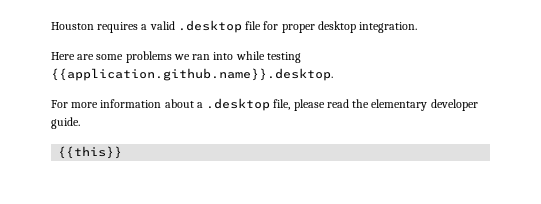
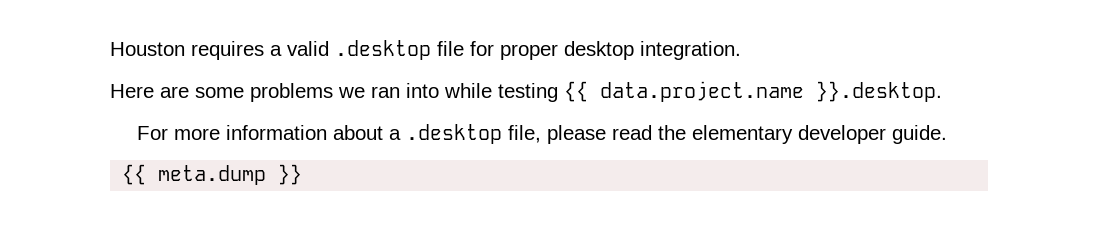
[51,68,333,81] {{application.github.name}}.desktop. -> [564,81,942,102] {{ data.project.name }}.desktop.
[58,146,123,159] {{this}} -> [122,164,303,185] {{ meta.dump }}

